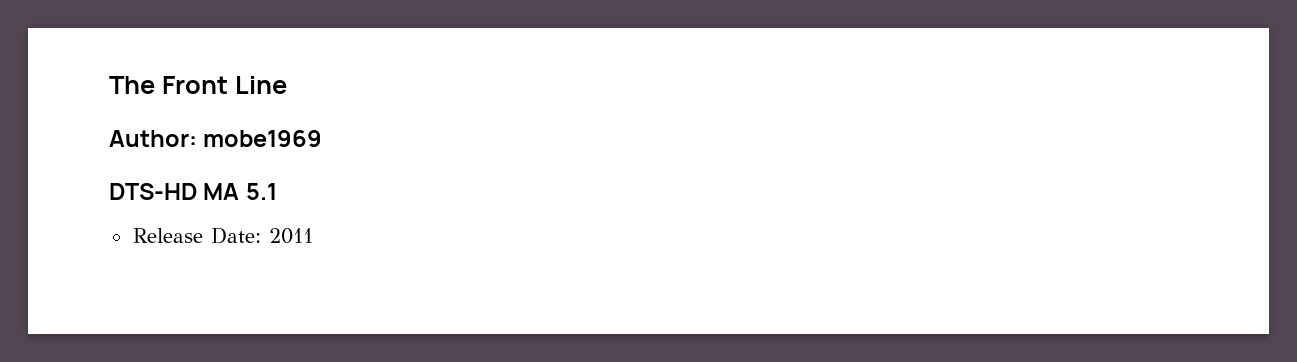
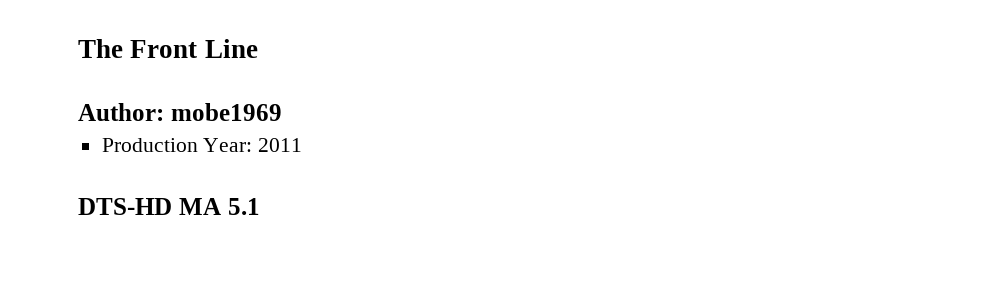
(323, 138) none -> [101,138,303,152] // Production Year: 2011
[132,227,313,244] // Release Date: 2011 -> (260, 206) none

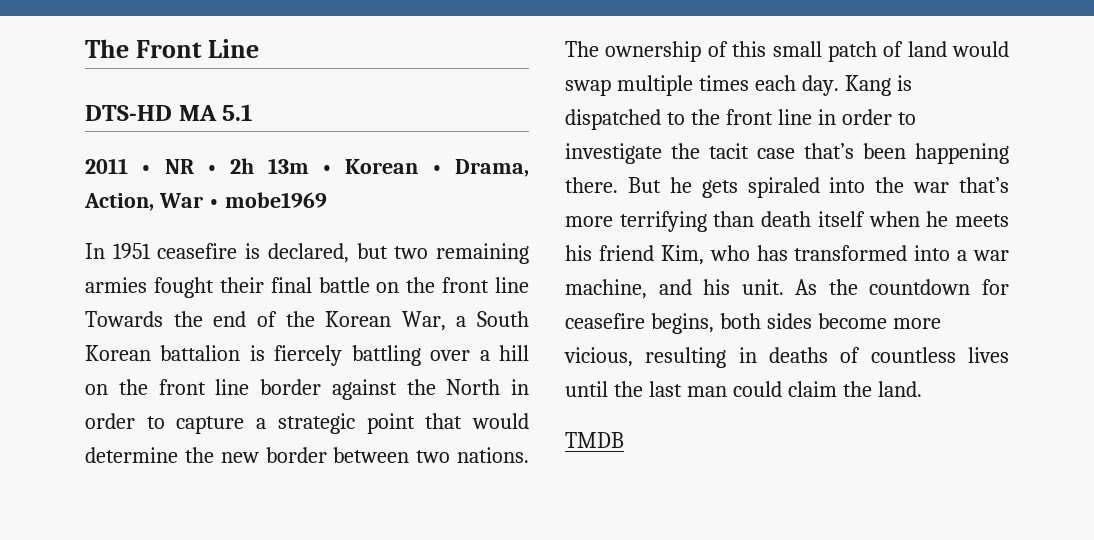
[78,103,282,121] [101,138,303,152] [78,198,260,215] Author: mobe1969 // Production Year: 2011 // DTS-HD MA 5.1 -> [85,104,253,121] [85,158,529,177] [84,192,327,211] [85,243,529,264] [85,277,529,298] [85,311,529,331] [85,345,530,366] [85,379,529,400] [85,413,529,434] [85,447,529,463] [565,41,1009,62] [565,75,912,96] [565,109,916,130] [565,143,1009,164] [565,177,1009,198] [565,211,1009,232] [565,245,1009,265] [565,279,1009,299] [565,313,941,334] [564,347,1009,368] [565,381,922,397] [565,432,624,448] DTS-HD MA 5.1 // 2011 • NR • 2h 13m • Korean • Drama, Action, War • mobe1969 // In 1951 ceasefire is declared, but two remaining armies fought their final battle on the front line Towards the end of the Korean War, a South Korean battalion is fiercely battling over a hill on the front line border against the North in order to capture a strategic point that would determine the new border between two nations. The ownership of this small patch of land would swap multiple times each day. Kang is dispatched to the front line in order to investigate the tacit case that’s been happening there. But he gets spiraled into the war that’s more terrifying than death itself when he meets his friend Kim, who has transformed into a war machine, and his unit. As the countdown for ceasefire begins, both sides become more vicious, resulting in deaths of countless lives until the last man could claim the land. // TMDB

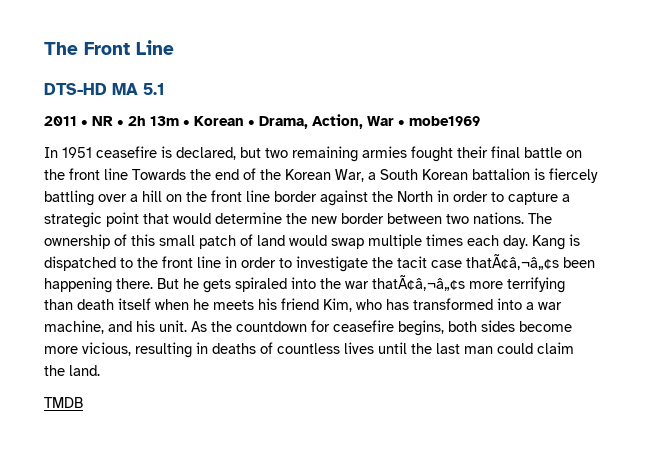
[804,143,854,159] that’s -> [466,254,559,270] thatÃ¢â‚¬â„¢s
[959,177,1009,193] that’s -> [372,275,465,291] thatÃ¢â‚¬â„¢s

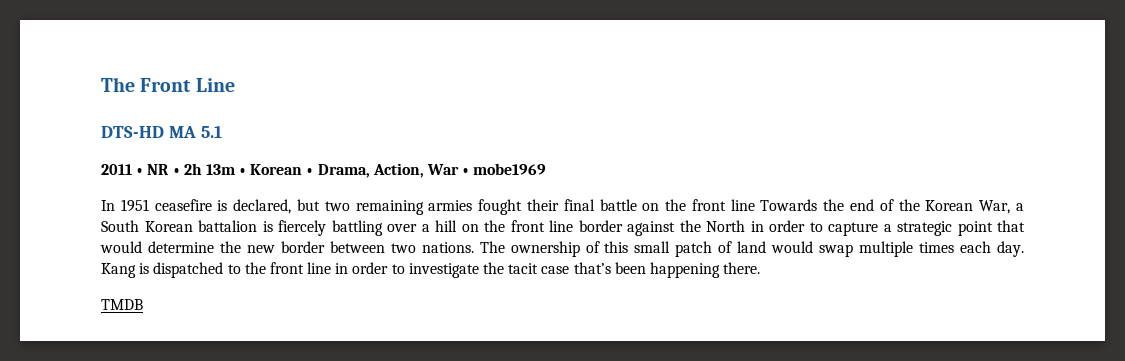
[466,254,559,270] thatÃ¢â‚¬â„¢s -> [573,262,611,274] that’s
[157,275,565,293] [44,298,562,312] [44,320,572,336] [44,342,574,358] [44,365,100,376] But he gets spiraled into the war thatÃ¢â‚¬â„¢s more terrifying than death itself when he meets his friend Kim, who has transformed into a war machine, and his unit. As the countdown for ceasefire begins, both sides become more vicious, resulting in deaths of countless lives until the last man could claim the land. -> (761, 268) none

